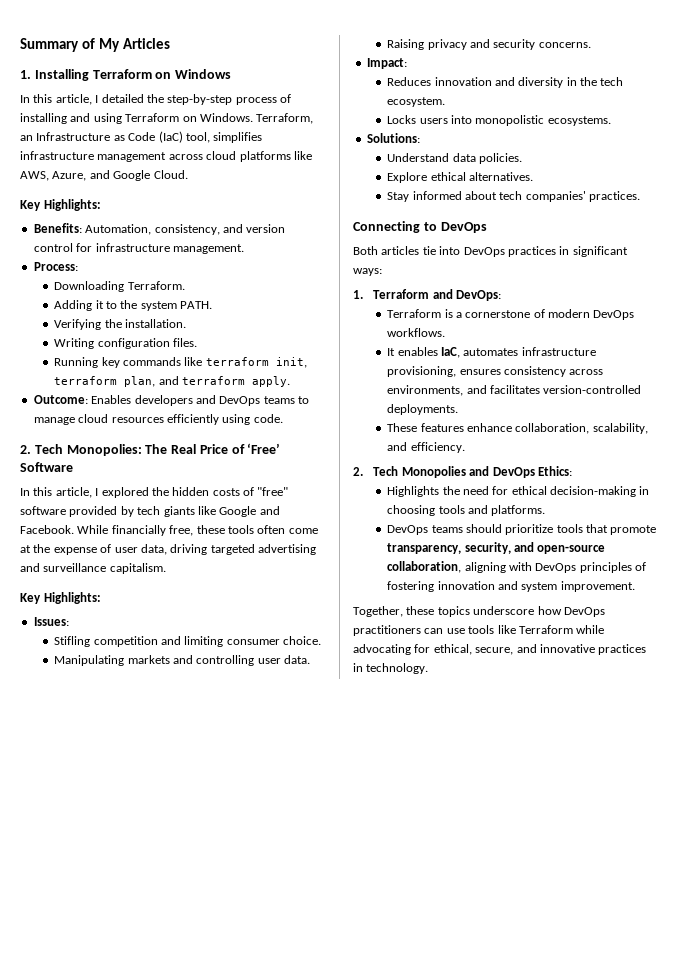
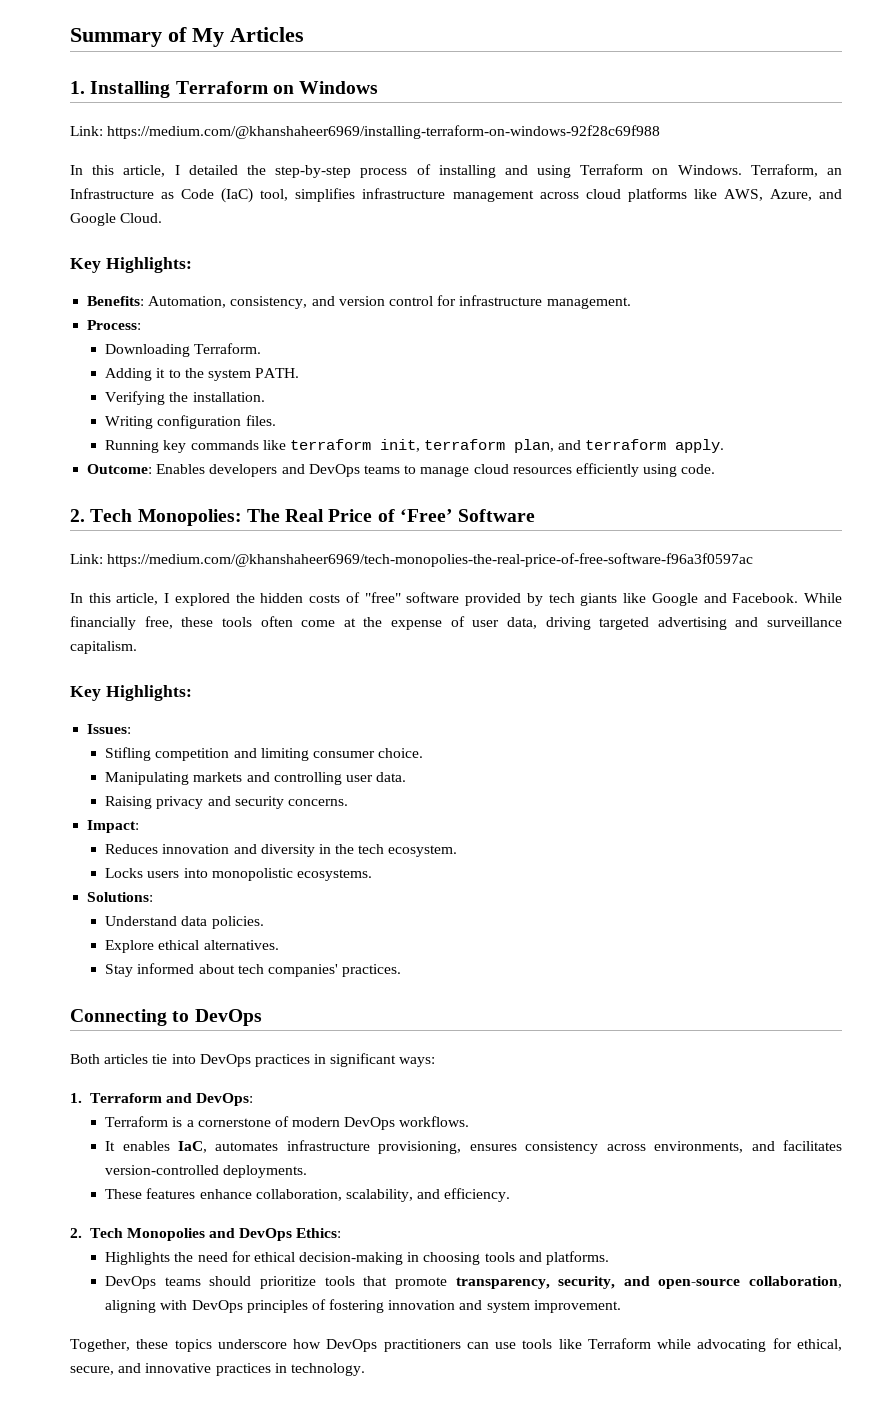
(232, 74) none -> [70,125,661,139] // Link: https://medium.com/@khanshaheer6969/installing-terraform-on-windows-92f28c69f988
(73, 467) none -> [70,553,754,567] // Link: https://medium.com/@khanshaheer6969/tech-monopolies-the-real-price-of-free-software-f96a3f0597ac

